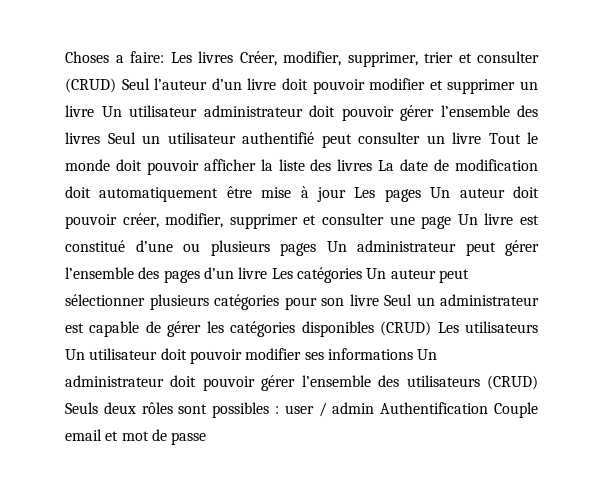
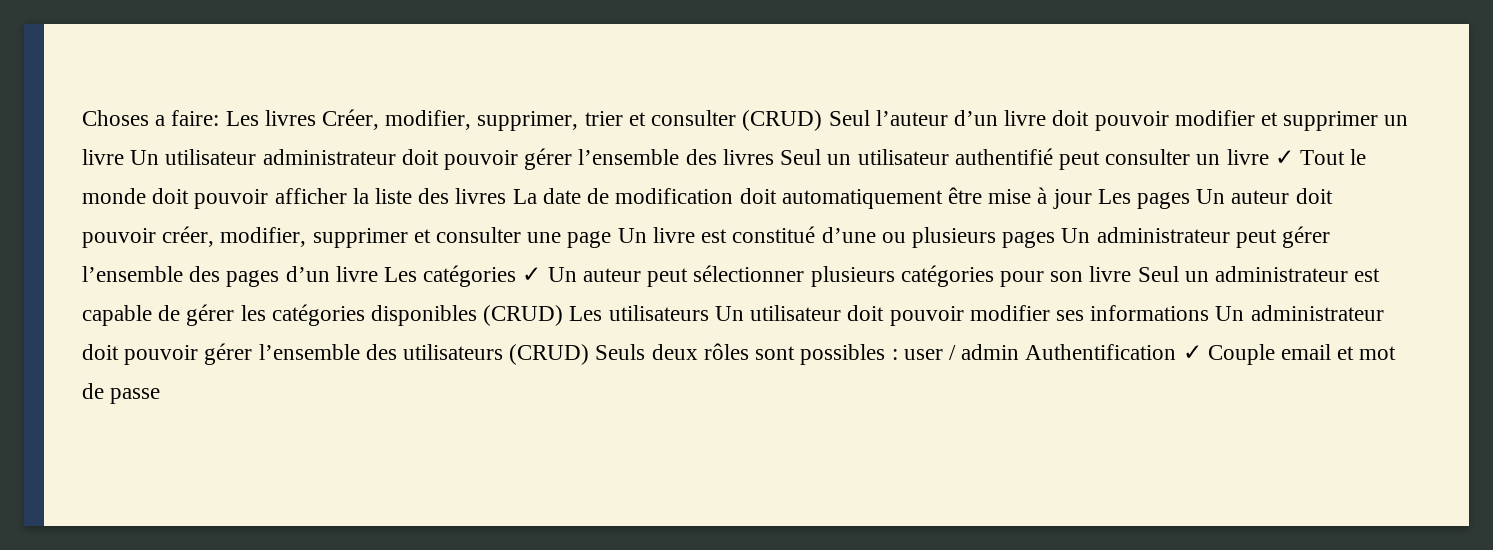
(481, 138) none -> [1274,150,1294,165] ✓
(362, 275) none -> [522,267,542,282] ✓
(489, 408) none -> [1182,345,1202,360] ✓

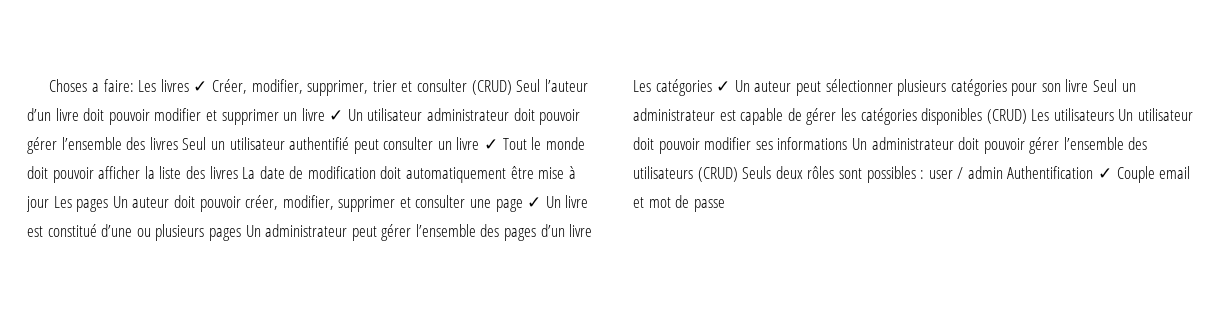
(316, 118) none -> [193,81,208,92] ✓
(124, 157) none -> [329,110,344,121] ✓
(612, 239) none -> [527,197,542,208] ✓

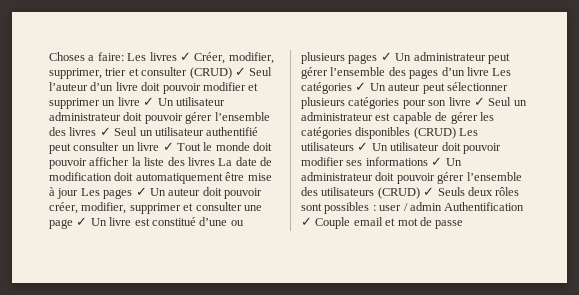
(512, 87) none -> [234,67,246,76] ✓
(178, 143) none -> [99,127,111,136] ✓
(109, 205) none -> [135,187,147,196] ✓
(241, 234) none -> [380,52,392,61] ✓
(1089, 85) none -> [473,97,485,106] ✓
(1114, 114) none -> [357,142,369,151] ✓
(848, 143) none -> [431,157,443,166] ✓
(738, 174) none -> [423,187,435,196] ✓

